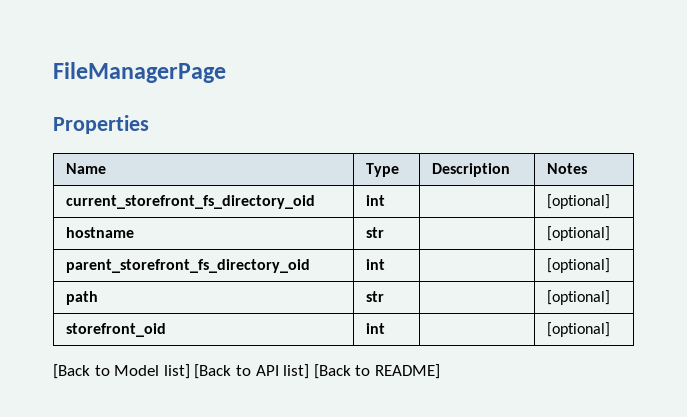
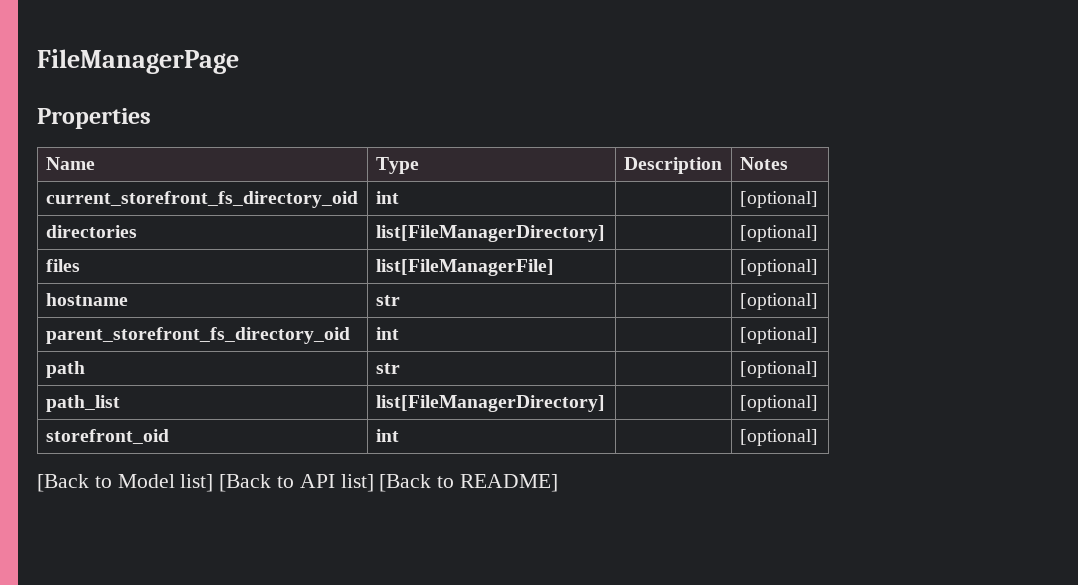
(611, 201) none -> [45,225,137,238] [375,225,605,242] [739,225,818,242] [45,259,80,272] [375,259,554,276] [739,259,818,276] // directories | list[FileManagerDirectory] | | [optional] // files | list[FileManagerFile] | | [optional]
(611, 297) none -> [45,395,120,412] [375,395,605,412] [739,395,818,412] // path_list | list[FileManagerDirectory] | | [optional]

